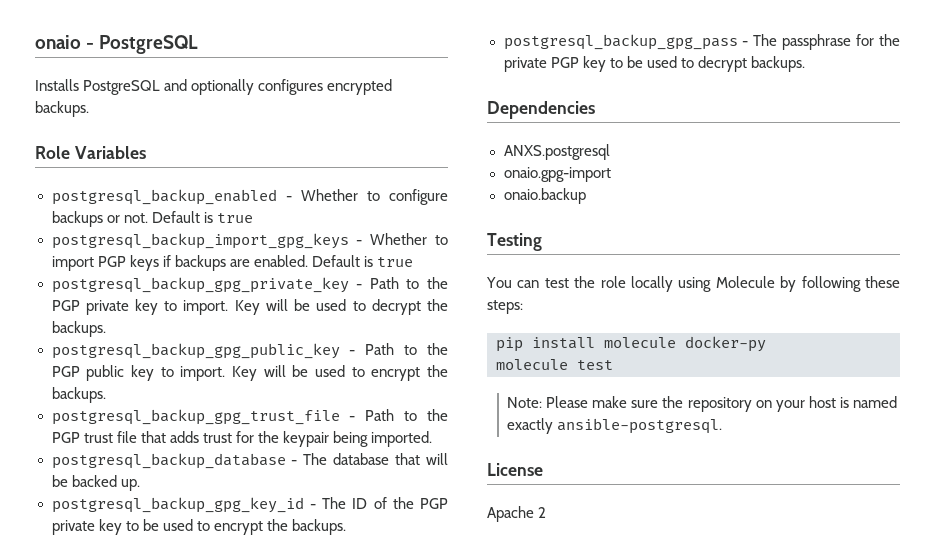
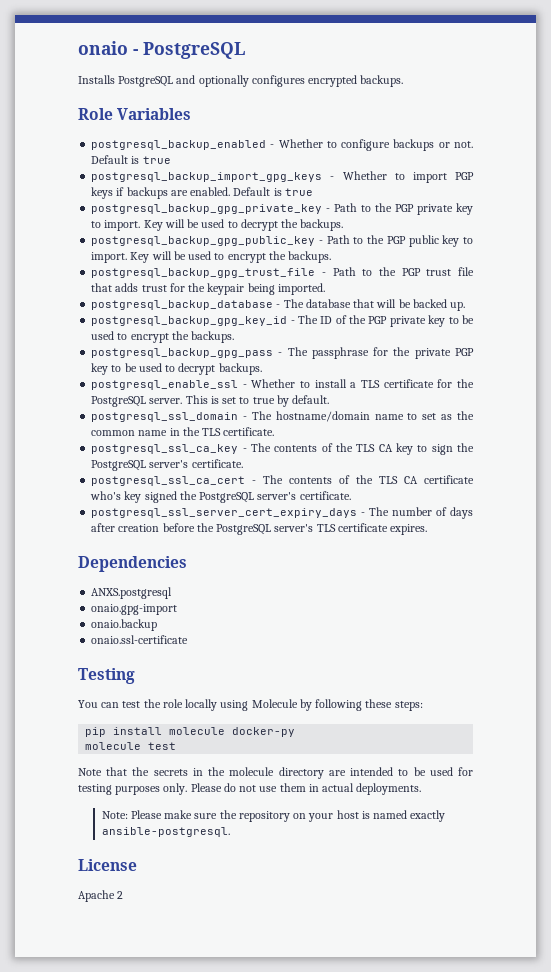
(805, 64) none -> [91,379,474,390] [91,395,330,407] [91,411,475,422] [91,427,275,436] [91,443,474,455] [91,459,243,471] [91,475,475,486] [90,491,351,503] [91,507,473,519] [91,523,428,535] // postgresql_enable_ssl - Whether to install a TLS certificate for the PostgreSQL server. This is set to true by default. // postgresql_ssl_domain - The hostname/domain name to set as the common name in the TLS certificate. // postgresql_ssl_ca_key - The contents of the TLS CA key to sign the PostgreSQL server's certificate. // postgresql_ssl_ca_cert - The contents of the TLS CA certificate who's key signed the PostgreSQL server's certificate. // postgresql_ssl_server_cert_expiry_days - The number of days after creation before the PostgreSQL server's TLS certificate expires.
(586, 196) none -> [91,635,189,644] // onaio.ssl-certificate
(613, 365) none -> [78,767,473,779] [78,783,422,795] // Note that the secrets in the molecule directory are intended to be used for testing purposes only. Please do not use them in actual deployments.

